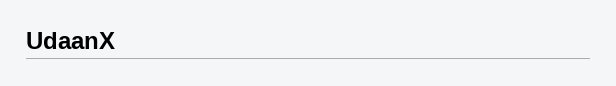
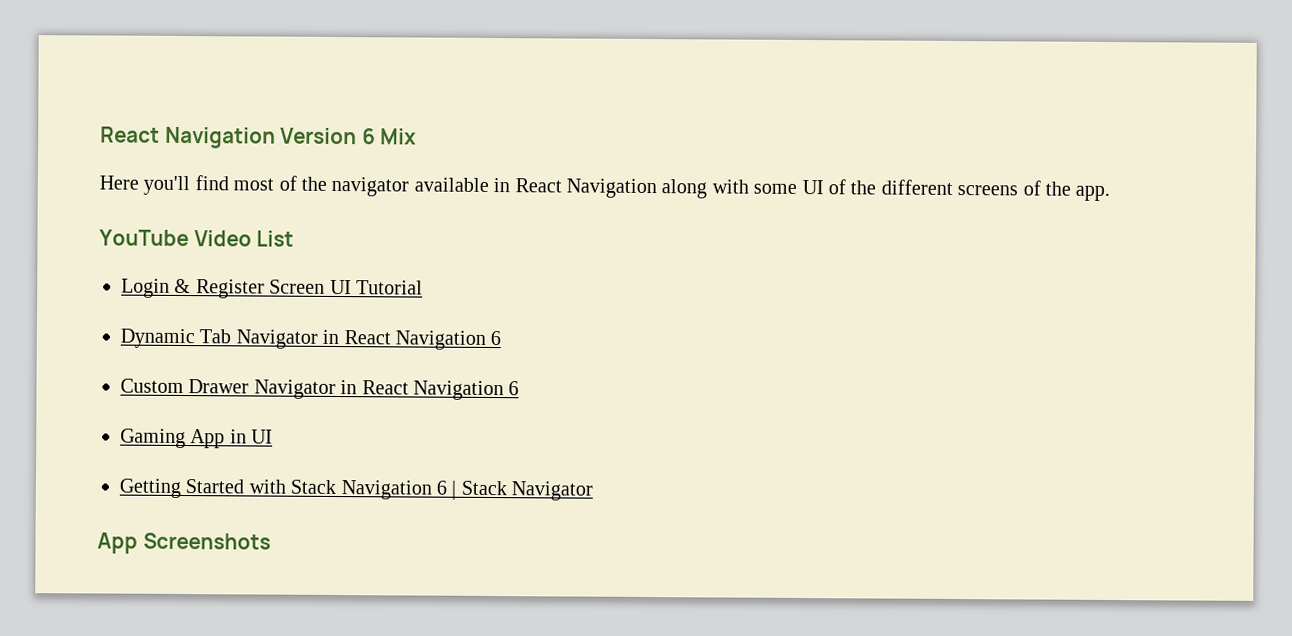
[26,32,115,49] UdaanX -> [100,126,418,149] [99,175,1111,201] [99,229,295,247] [121,278,423,299] [120,328,502,350] [120,378,520,401] [120,428,274,449] [119,478,594,501] [97,532,271,554] React Navigation Version 6 Mix // Here you'll find most of the navigator available in React Navigation along with some UI of the different screens of the app. // YouTube Video List // Login & Register Screen UI Tutorial // Dynamic Tab Navigator in React Navigation 6 // Custom Drawer Navigator in React Navigation 6 // Gaming App in UI // Getting Started with Stack Navigation 6 | Stack Navigator // App Screenshots

